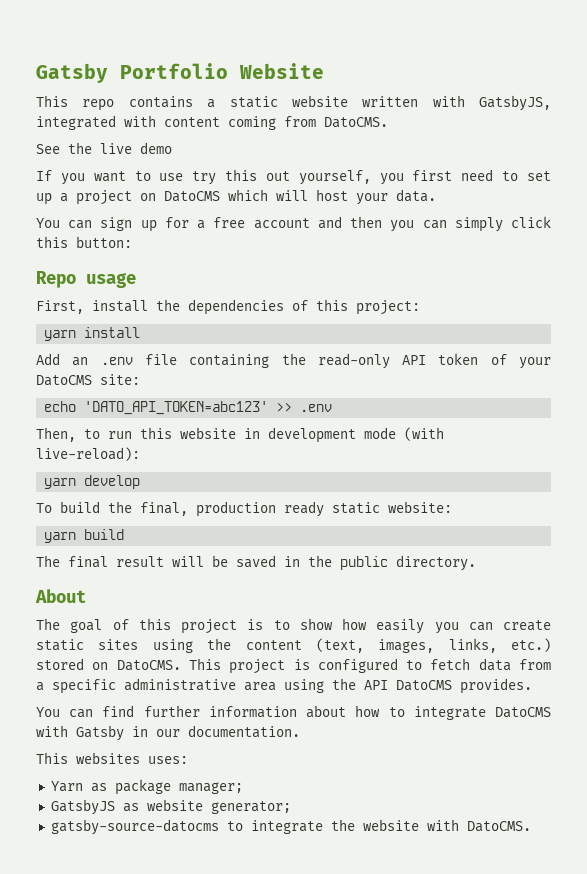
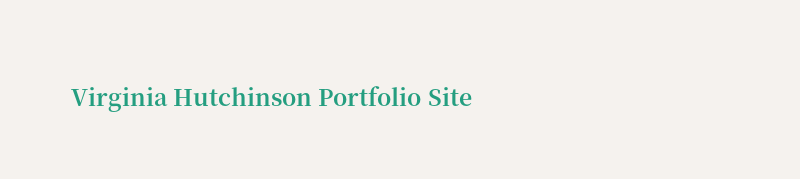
[36,63,324,83] [36,95,551,111] [36,115,388,130] [36,142,172,154] [36,169,552,185] [36,189,436,205] [36,216,551,232] [36,236,132,248] [36,271,136,288] [36,299,420,315] [44,327,141,341] [36,353,551,369] [36,374,140,386] [44,401,333,415] [36,427,444,443] [36,447,140,461] [44,475,141,489] [36,501,452,517] [44,529,125,543] [36,555,476,571] [35,589,86,603] [36,618,551,634] [36,638,551,653] [36,658,551,674] [36,678,532,694] [36,705,551,720] [36,725,300,741] [36,752,188,764] [50,779,243,795] [50,799,291,815] [50,819,531,835] Gatsby Portfolio Website // This repo contains a static website written with GatsbyJS, integrated with content coming from DatoCMS. // See the live demo // If you want to use try this out yourself, you first need to set up a project on DatoCMS which will host your data. // You can sign up for a free account and then you can simply click this button: // Repo usage // First, install the dependencies of this project: // yarn install // Add an .env file containing the read-only API token of your DatoCMS site: // echo 'DATO_API_TOKEN=abc123' >> .env // Then, to run this website in development mode (with live-reload): // yarn develop // To build the final, production ready static website: // yarn build // The final result will be saved in the public directory. // About // The goal of this project is to show how easily you can create static sites using the content (text, images, links, etc.) stored on DatoCMS. This project is configured to fetch data from a specific administrative area using the API DatoCMS provides. // You can find further information about how to integrate DatoCMS with Gatsby in our documentation. // This websites uses: // Yarn as package manager; // GatsbyJS as website generator; // gatsby-source-datocms to integrate the website with DatoCMS. -> [71,86,472,112] Virginia Hutchinson Portfolio Site

